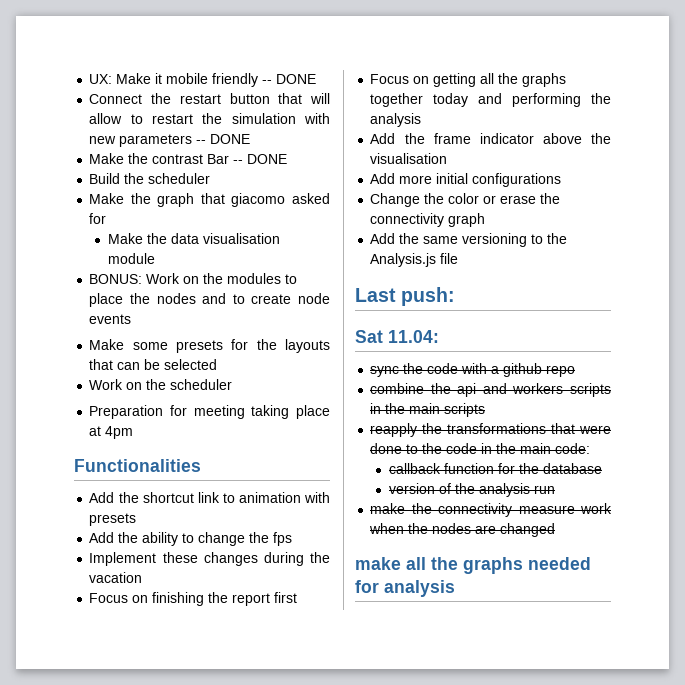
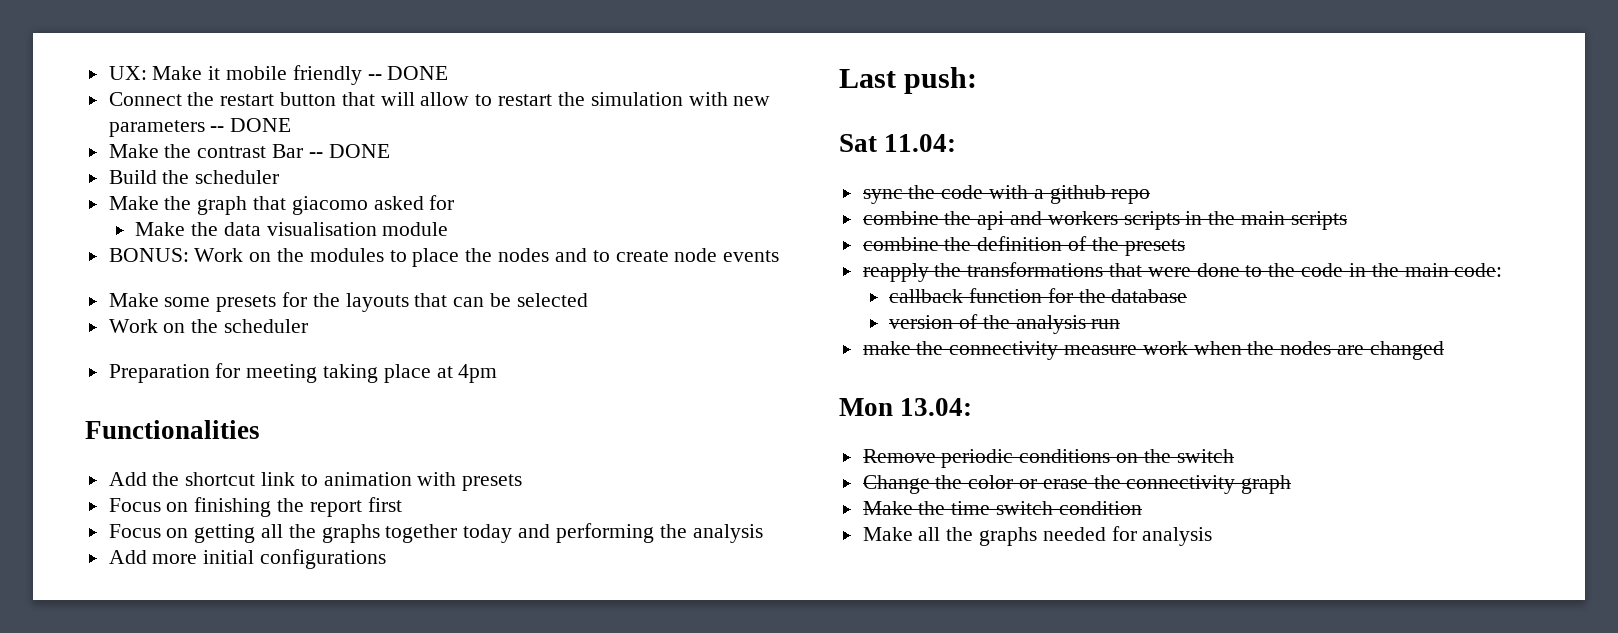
[89,532,293,546] [89,552,330,566] [89,572,143,583] // Add the ability to change the fps // Implement these changes during the vacation -> (523, 482) none
[404,133,611,144] [370,153,448,164] [370,173,562,187] [370,193,561,207] [370,213,486,227] [370,233,568,247] [370,253,459,267] the frame indicator above the visualisation // Add more initial configurations // Change the color or erase the connectivity graph // Add the same versioning to the Analysis.js file -> [152,549,387,569] more initial configurations
(486, 410) none -> [862,236,1185,256] // combine the definition of the presets
[355,557,401,570] make -> [839,398,973,416] [862,449,1234,468] [862,475,1292,494] [862,501,1142,515] [862,527,913,541] Mon 13.04: // Remove periodic conditions on the switch // Change the color or erase the connectivity graph // Make the time switch condition // Make

